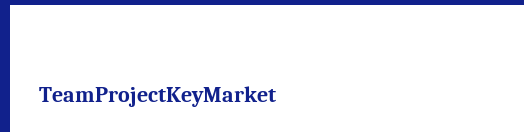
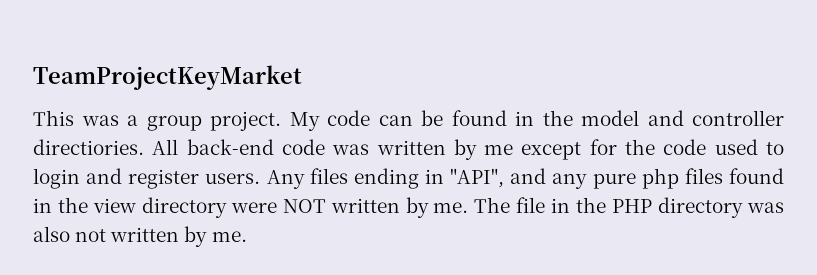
(276, 96) none -> [33,110,784,131] [33,139,784,160] [33,168,784,189] [33,197,784,218] [33,226,247,247] // This was a group project. My code can be found in the model and controller directiories. All back-end code was written by me except for the code used to login and register users. Any files ending in "API", and any pure php files found in the view directory were NOT written by me. The file in the PHP directory was also not written by me.

